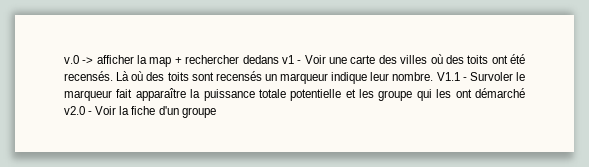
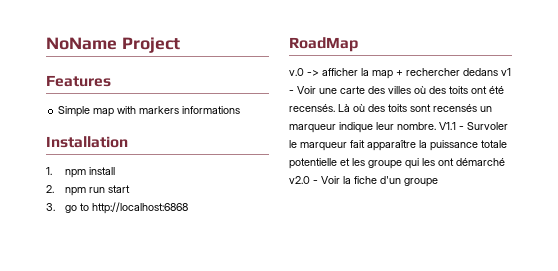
(64, 59) none -> [46,37,180,53] [46,75,111,87] [58,106,241,117] [46,136,128,148] [46,167,116,178] [46,185,131,196] [46,202,189,214] [289,37,358,52] NoName Project // Features // Simple map with markers informations // Installation // 1. npm install // 2. npm run start // 3. go to http://localhost:6868 // RoadMap //

